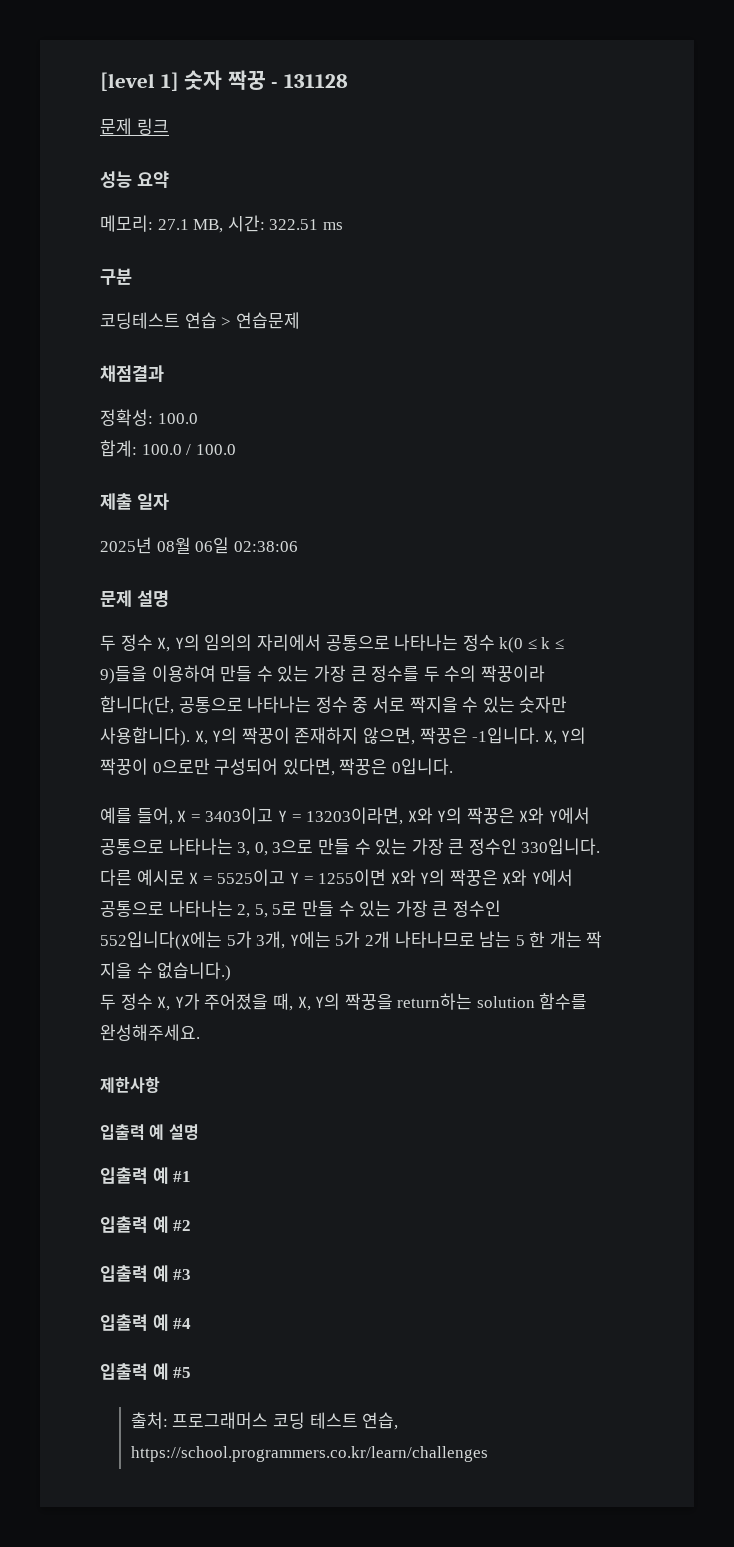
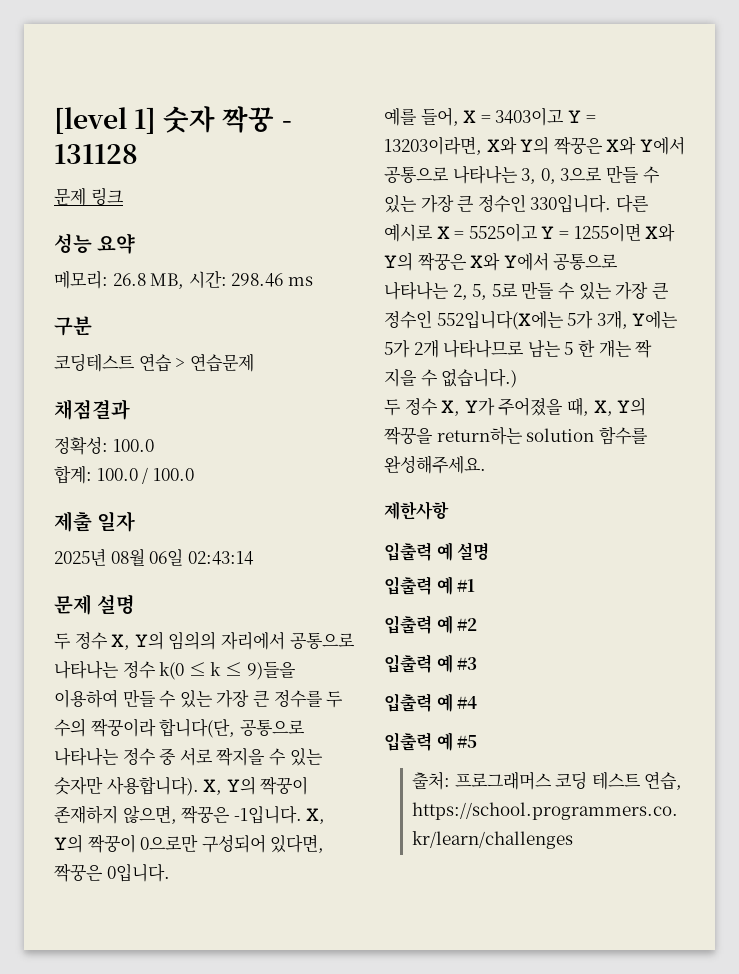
[157,219,189,230] 27.1 -> [112,273,146,286] 26.8
[269,219,319,230] 322.51 -> [231,273,284,287] 298.46
[233,541,298,552] 02:38:06 -> [187,551,254,565] 02:43:14

